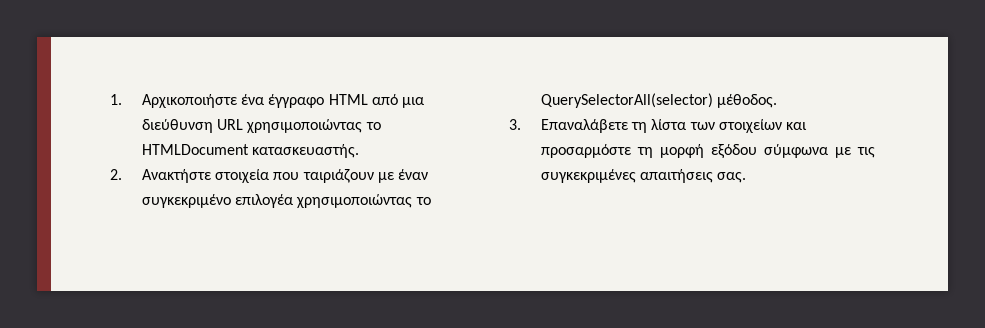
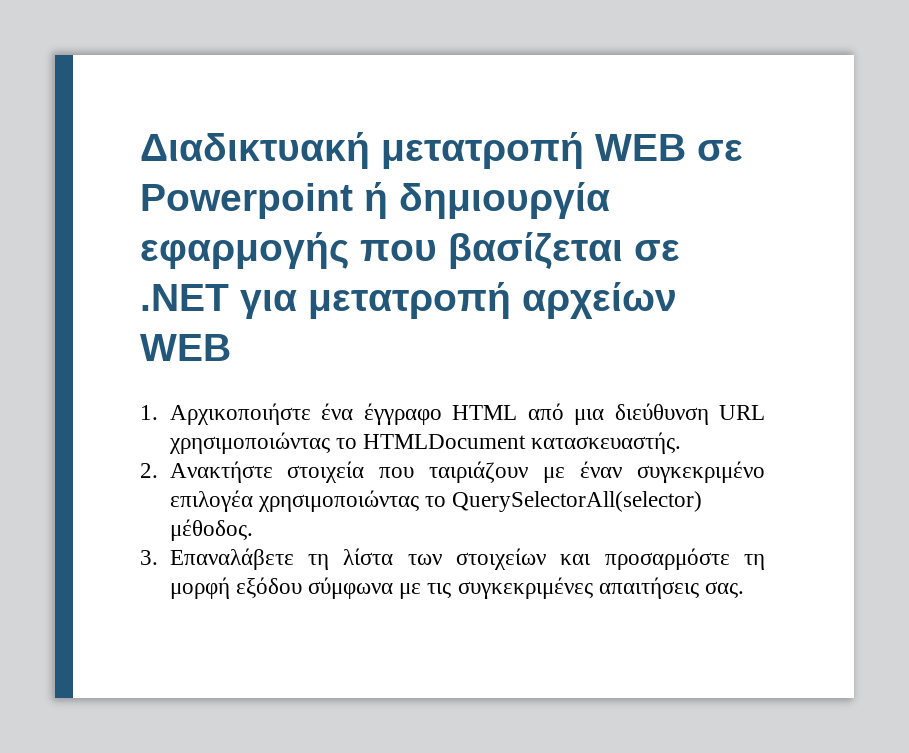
(110, 99) none -> [140,132,743,169] [140,182,610,219] [140,232,680,269] [140,282,677,319] [140,334,231,361] Διαδικτυακή μετατροπή WEB σε Powerpoint ή δημιουργία εφαρμογής που βασίζεται σε .NET για μετατροπή αρχείων WEB //

